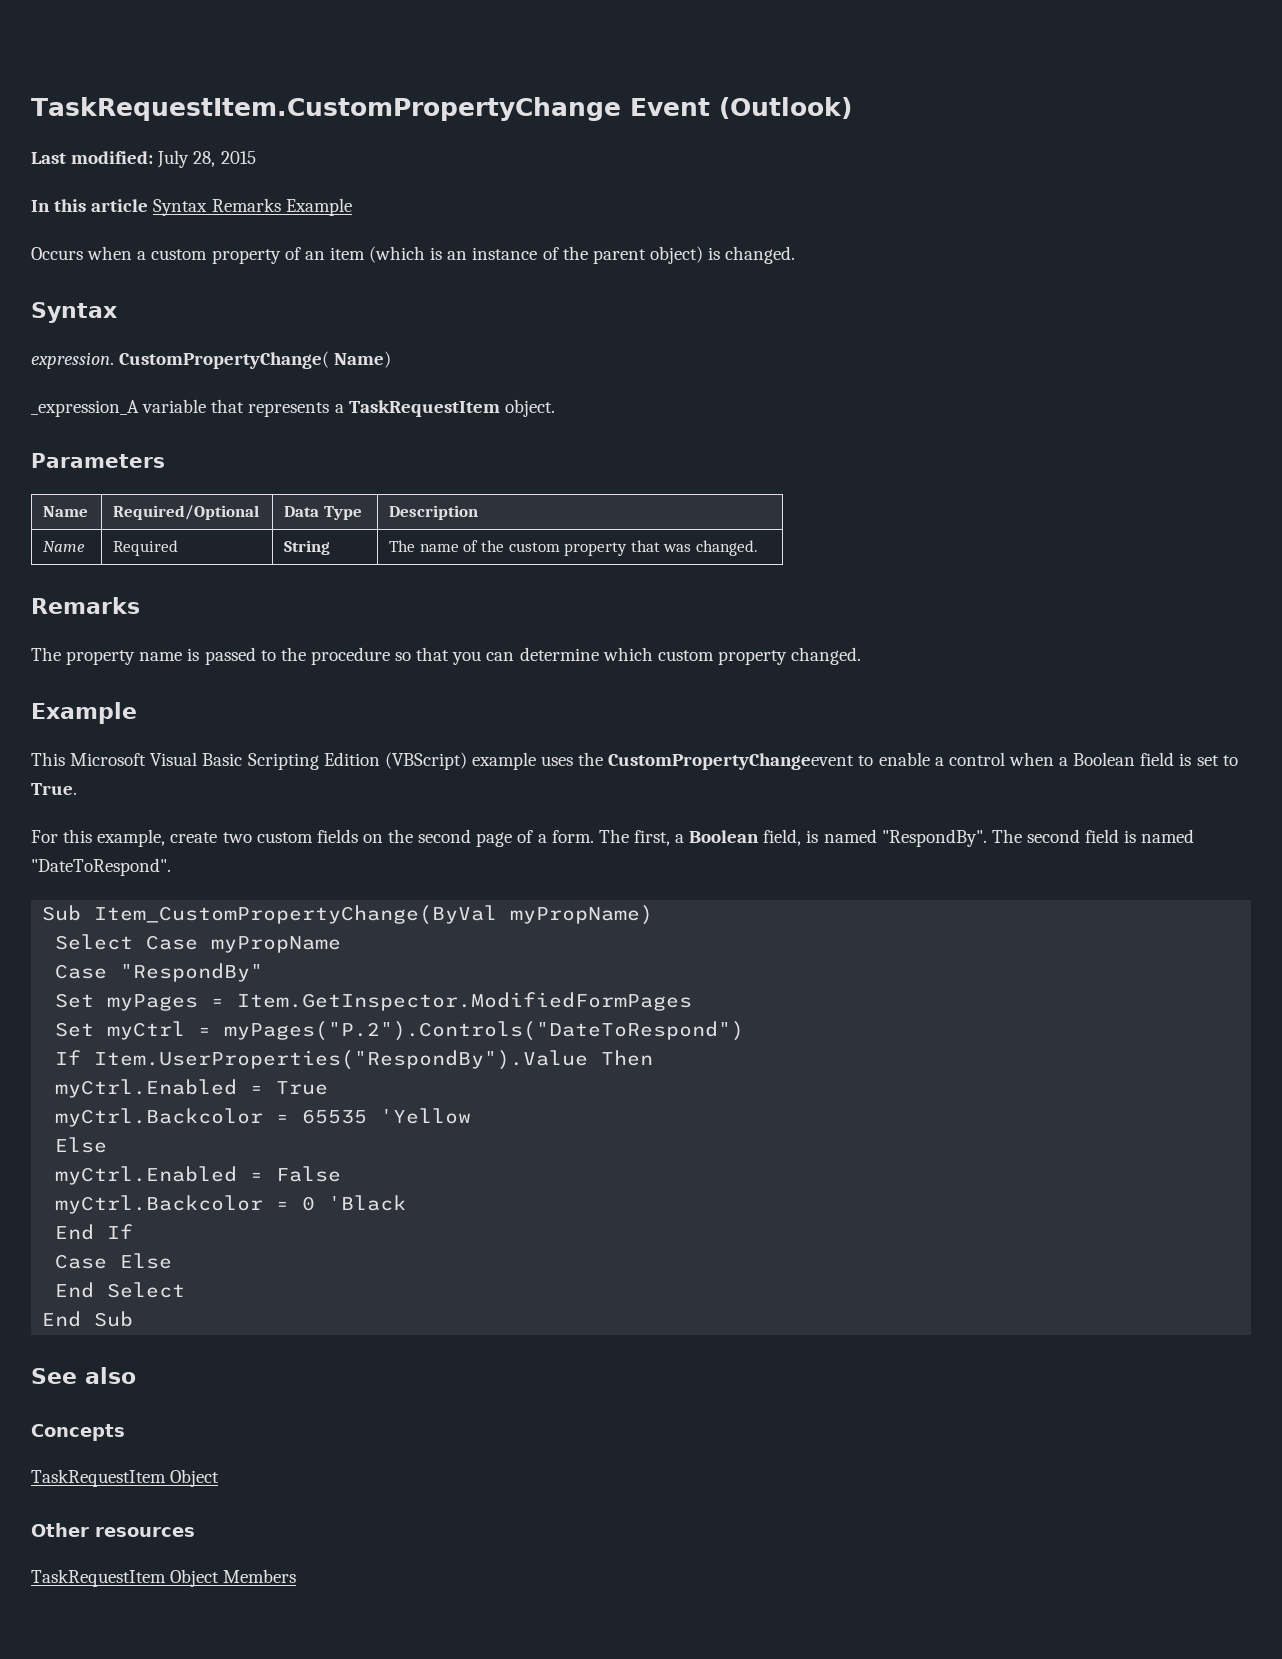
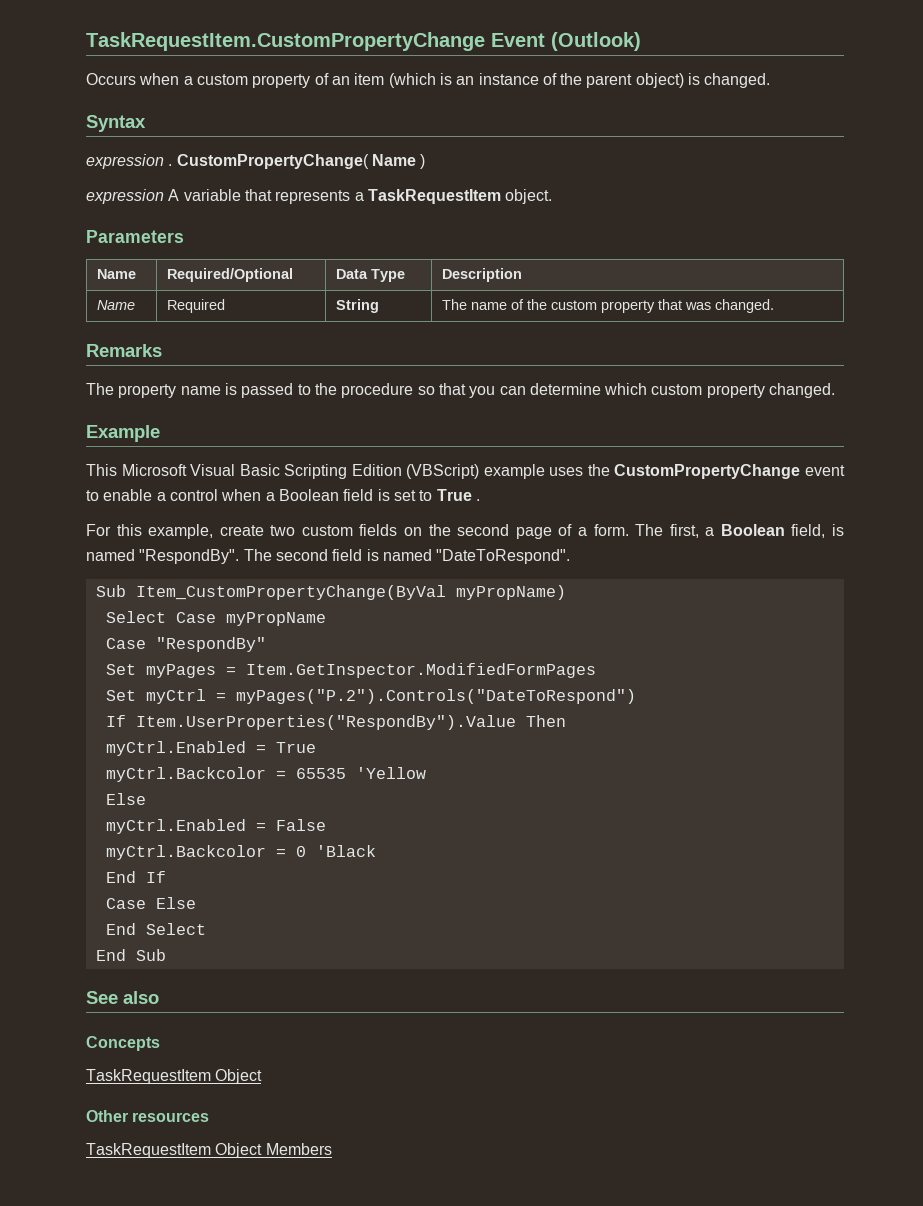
[31,150,256,168] [31,198,352,216] // Last modified: July 28, 2015 // In this article Syntax Remarks Example -> (641, 41) none
[31,351,392,369] [31,400,139,417] expression. CustomPropertyChange( Name) // _expression_A -> [86,154,426,169] [86,189,180,204] expression . CustomPropertyChange( Name ) // expression A
[608,753,855,770] CustomPropertyChangeevent -> [614,464,845,479] CustomPropertyChange event
[31,783,77,795] True. -> [436,489,480,501] True .

